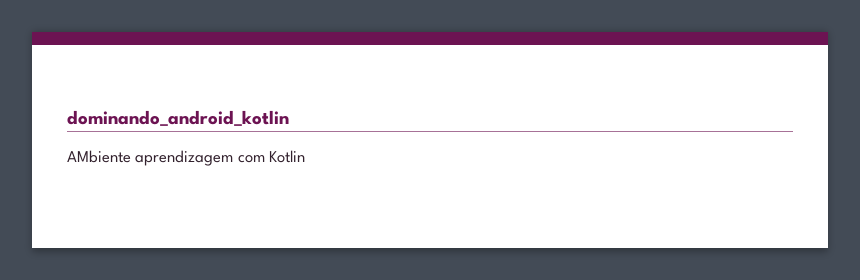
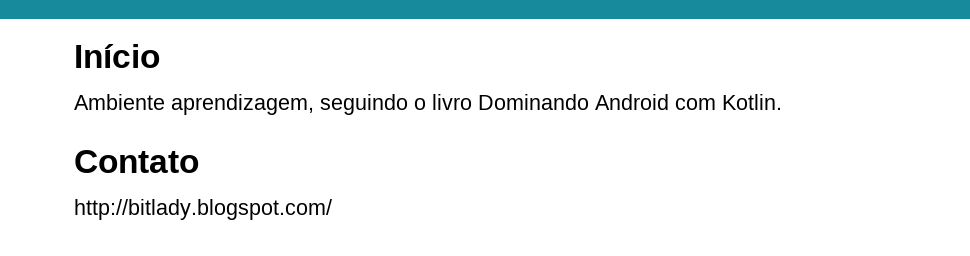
[67,110,289,126] [67,150,306,166] dominando_android_kotlin // AMbiente aprendizagem com Kotlin -> [74,44,160,68] [74,94,782,115] [74,150,199,173] [74,199,332,220] Início // Ambiente aprendizagem, seguindo o livro Dominando Android com Kotlin. // Contato // http://bitlady.blogspot.com/

